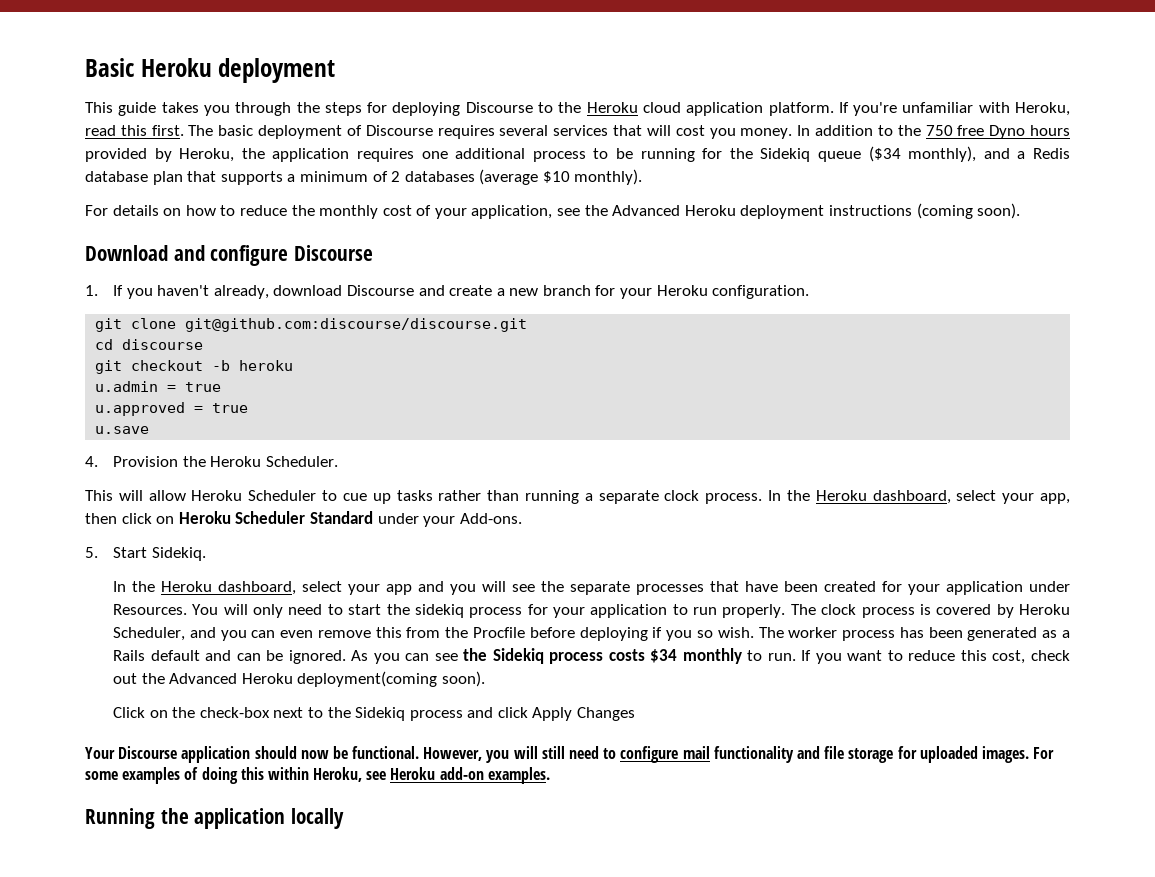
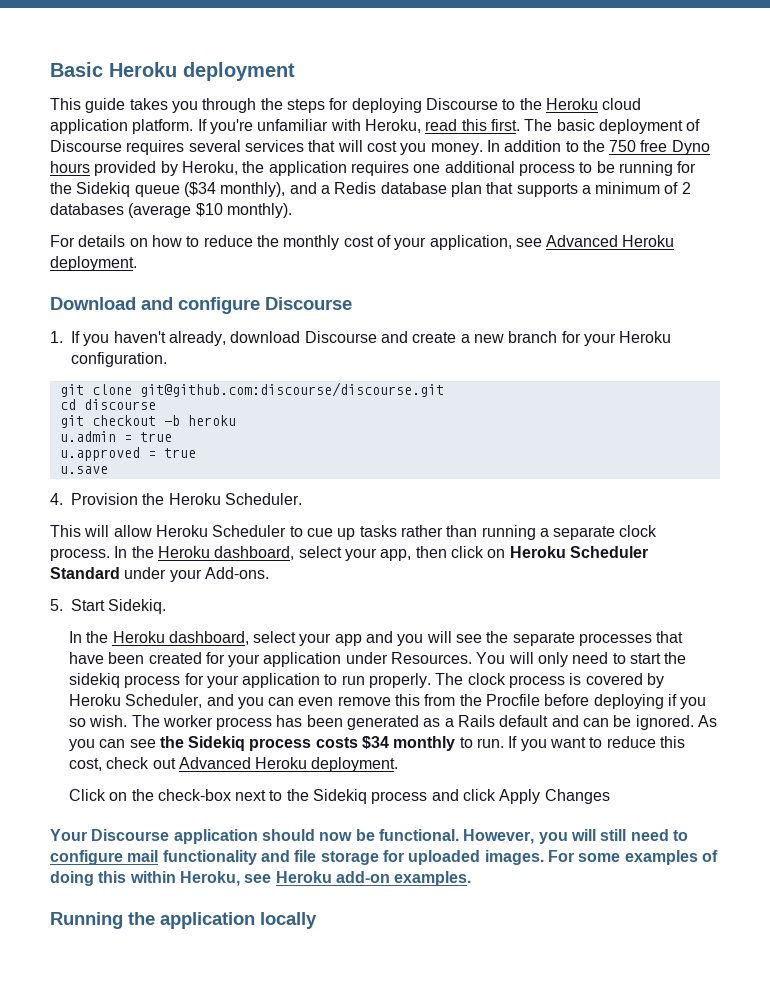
[584,203,1021,219] the Advanced Heroku deployment instructions (coming soon). -> [546,235,675,247] [50,256,137,271] Advanced Heroku deployment.
[141,671,485,687] the Advanced Heroku deployment(coming soon). -> [178,757,399,772] Advanced Heroku deployment.

